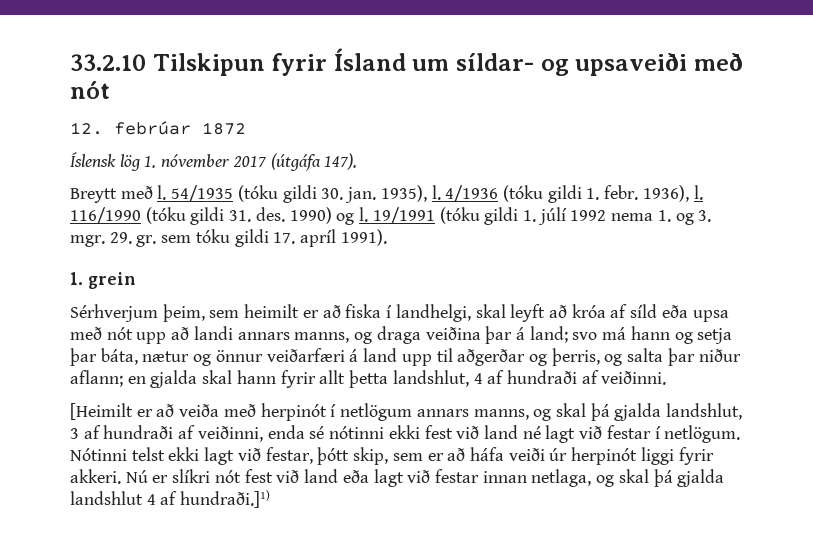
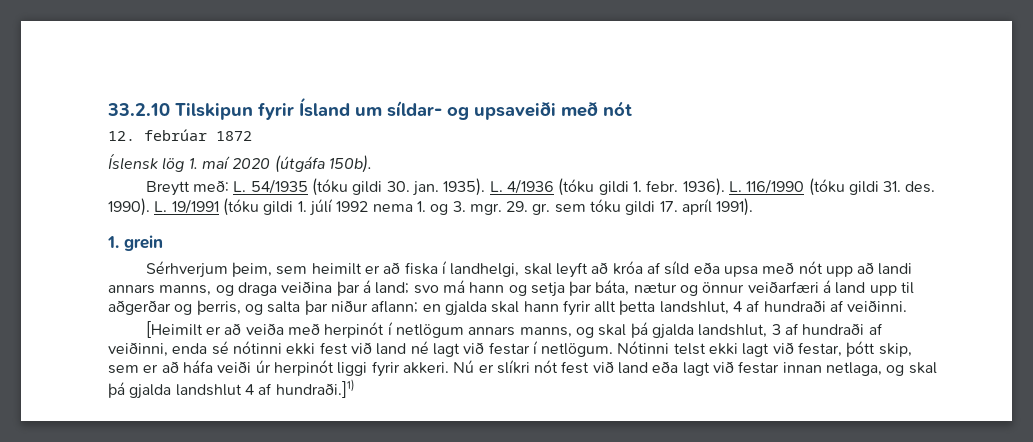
[161,153,358,171] nóvember 2017 (útgáfa 147). -> [201,155,372,173] maí 2020 (útgáfa 150b).
[120,185,167,200] með l. -> [193,180,247,192] með: L.
[380,185,441,202] 1935), l. -> [443,178,503,196] 1935). L.
[642,185,703,202] 1936), l. -> [682,178,742,196] 1936). L.
[289,207,369,225] 1990) og l. -> [108,198,168,216] 1990). L.

